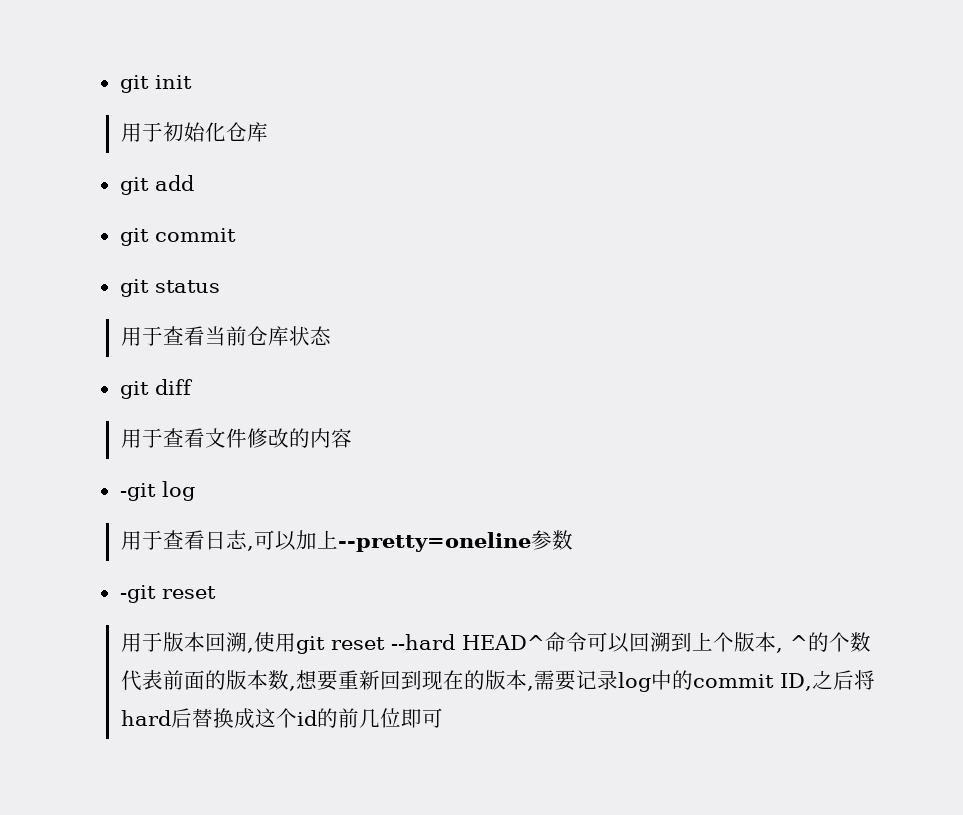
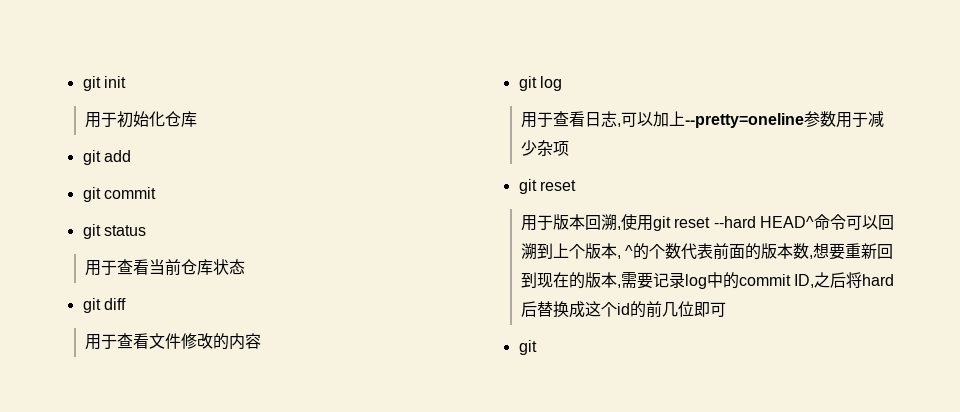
[119,483,156,501] -git -> [518,76,537,91] git
[119,585,156,603] // -git -> [836,111,885,128] [521,140,570,156] [518,179,537,194] 用于减少杂项 // git
(443, 718) none -> [518,340,537,355] // git

